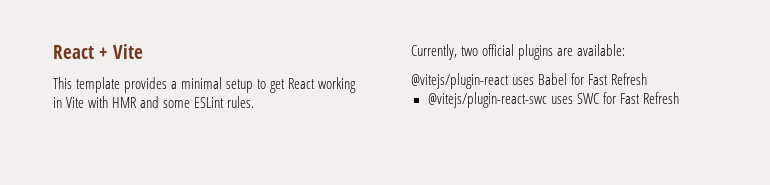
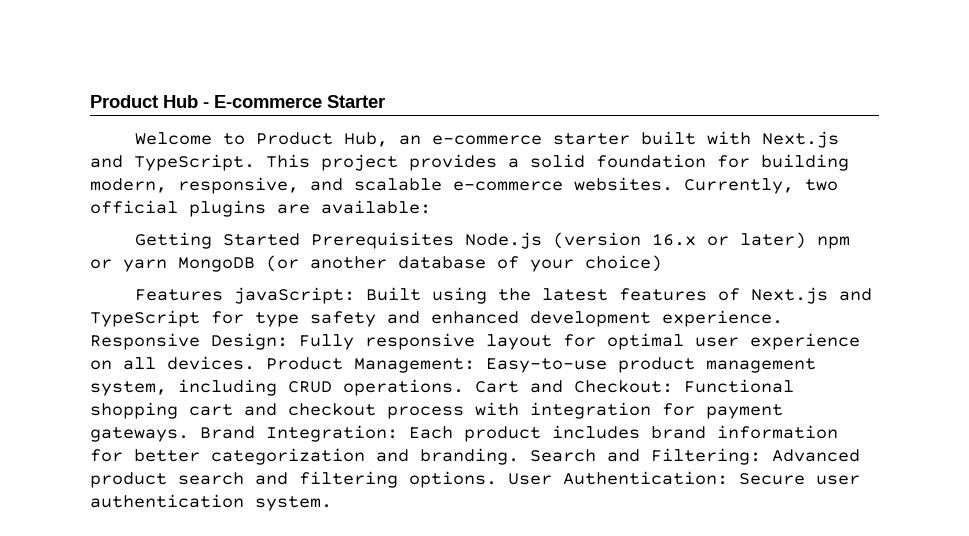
[53,44,144,59] [53,77,357,93] [53,96,255,108] React + Vite // This template provides a minimal setup to get React working in Vite with HMR and some ESLint rules. // -> [90,95,385,108] [135,131,840,148] [90,154,849,171] [90,177,673,194] Product Hub - E-commerce Starter // Welcome to Product Hub, an e-commerce starter built with Next.js and TypeScript. This project provides a solid foundation for building modern, responsive, and scalable e-commerce websites.
[411,73,648,89] [427,92,679,108] @vitejs/plugin-react uses Babel for Fast Refresh // @vitejs/plugin-react-swc uses SWC for Fast Refresh -> [135,232,851,249] [90,255,662,272] [135,287,873,304] [90,310,783,327] [90,333,860,350] [90,356,816,373] [90,379,794,396] [90,402,783,419] [90,425,838,442] [90,448,860,465] [90,471,860,488] [90,494,332,511] Getting Started Prerequisites Node.js (version 16.x or later) npm or yarn MongoDB (or another database of your choice) // Features javaScript: Built using the latest features of Next.js and TypeScript for type safety and enhanced development experience. Responsive Design: Fully responsive layout for optimal user experience on all devices. Product Management: Easy-to-use product management system, including CRUD operations. Cart and Checkout: Functional shopping cart and checkout process with integration for payment gateways. Brand Integration: Each product includes brand information for better categorization and branding. Search and Filtering: Advanced product search and filtering options. User Authentication: Secure user authentication system.

